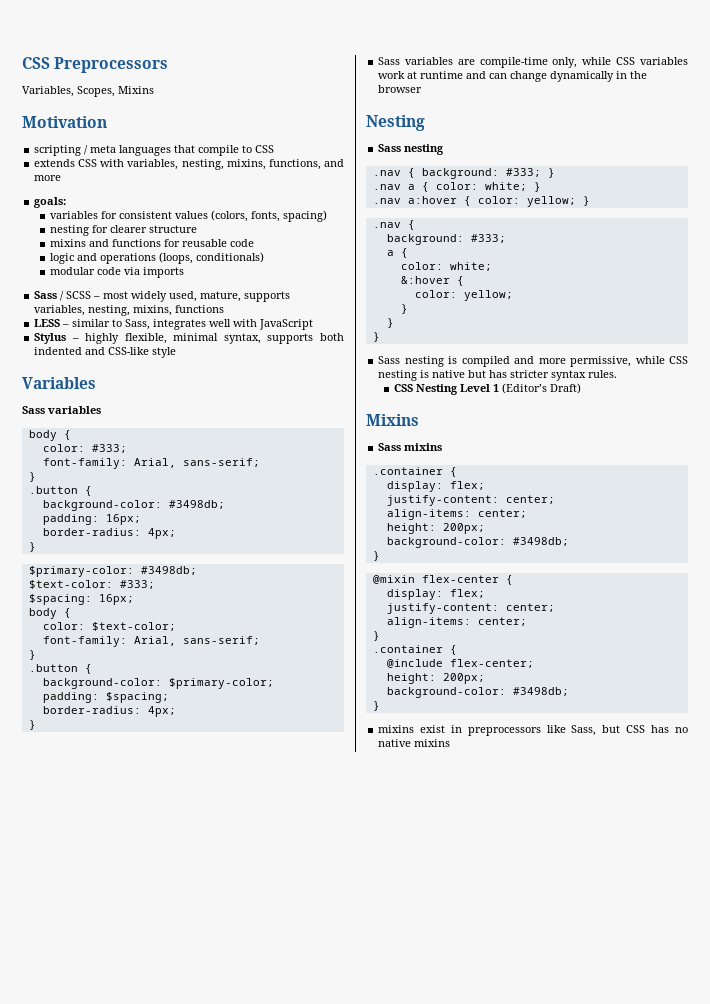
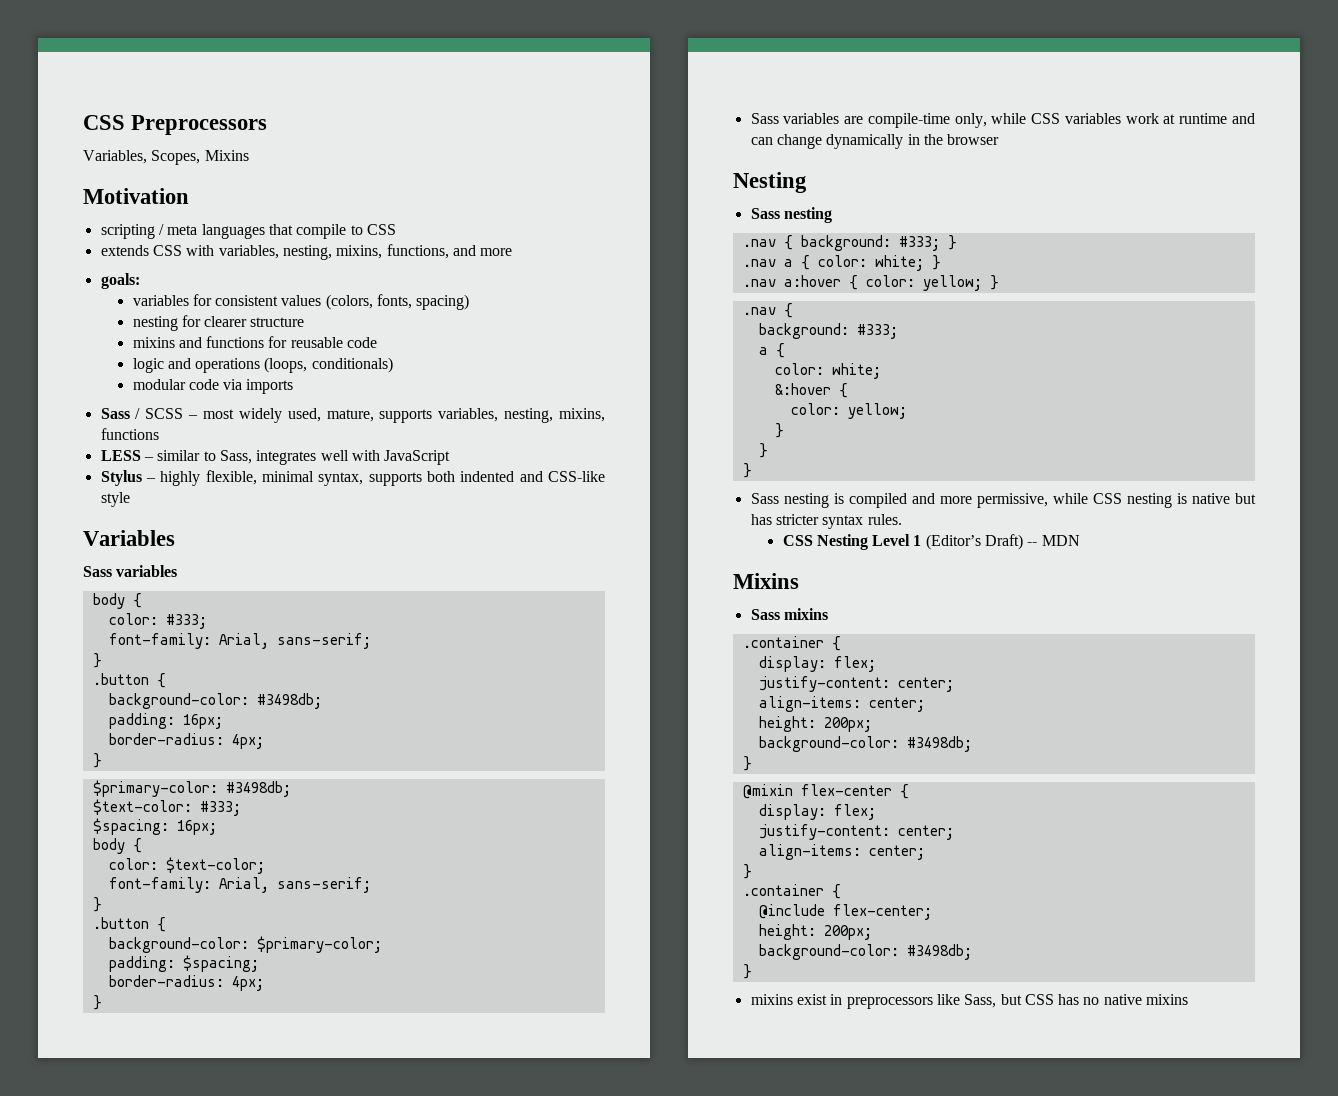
(582, 388) none -> [1027,535,1080,546] -- MDN

